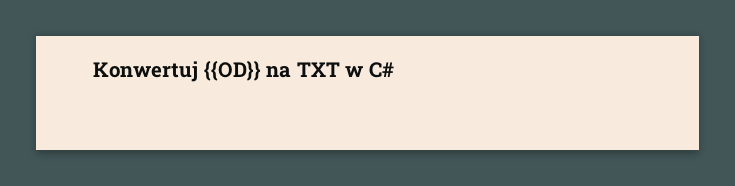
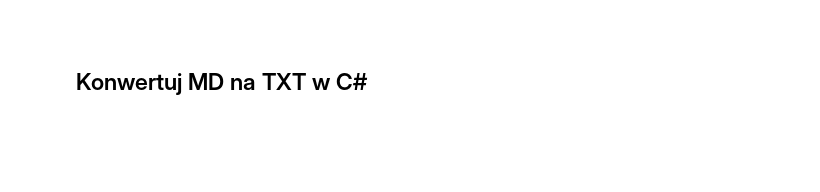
[203,61,261,81] {{OD}} -> [188,73,225,90] MD

